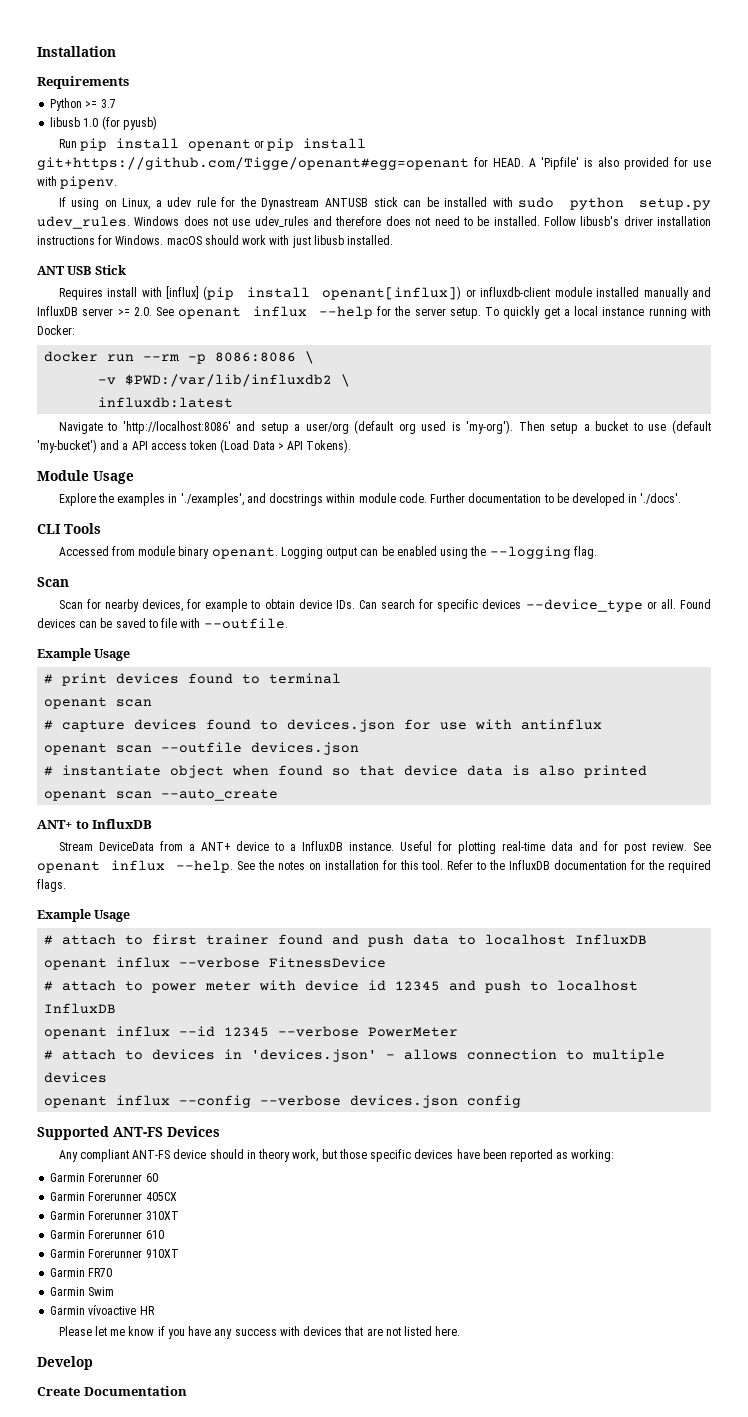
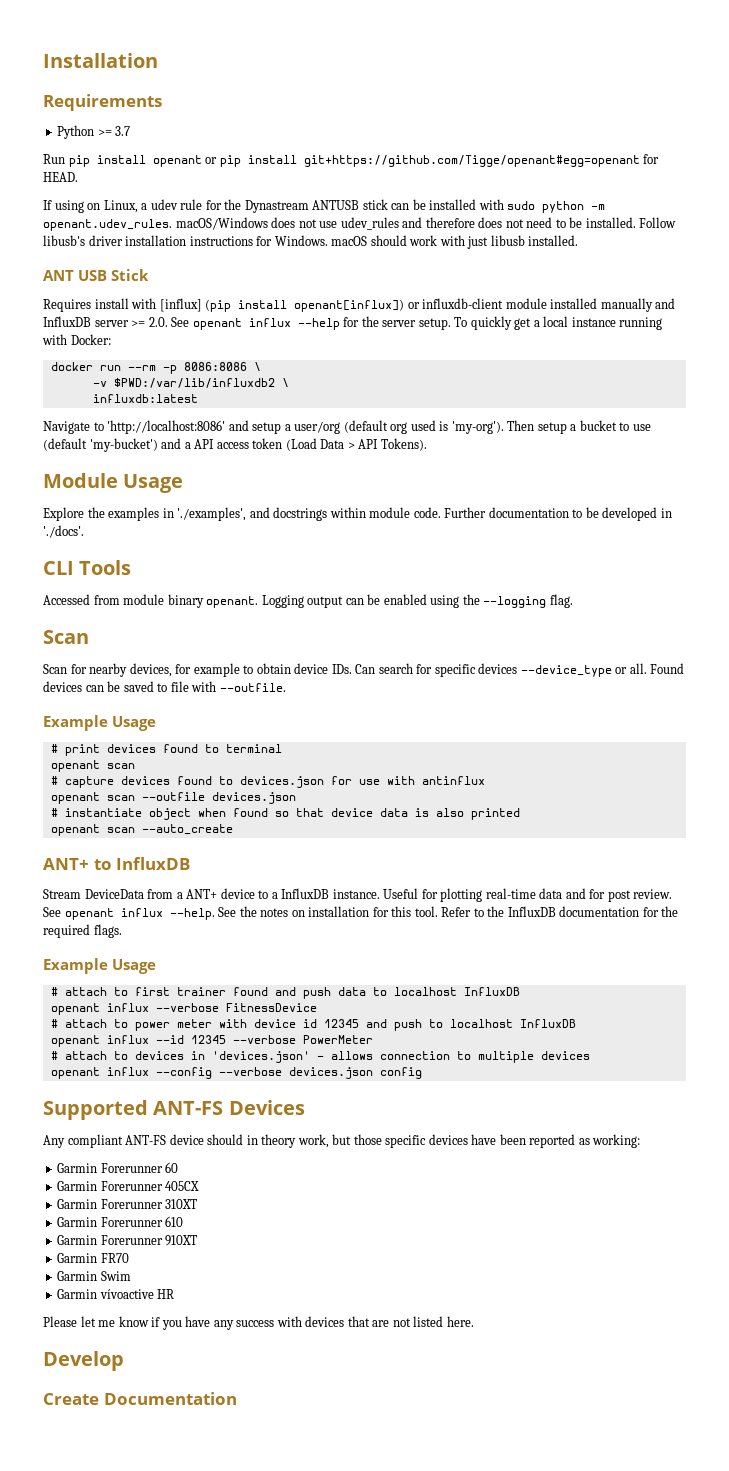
[50,116,157,130] // libusb 1.0 (for pyusb) -> (131, 131) none
[529,157,711,170] [37,176,118,189] A 'Pipfile' is also provided for use with pipenv. -> (78, 177) none
[638,198,711,210] [37,216,180,229] setup.py udev_rules. Windows -> [591,204,606,210] [43,217,268,231] -m openant.udev_rules. macOS/Windows

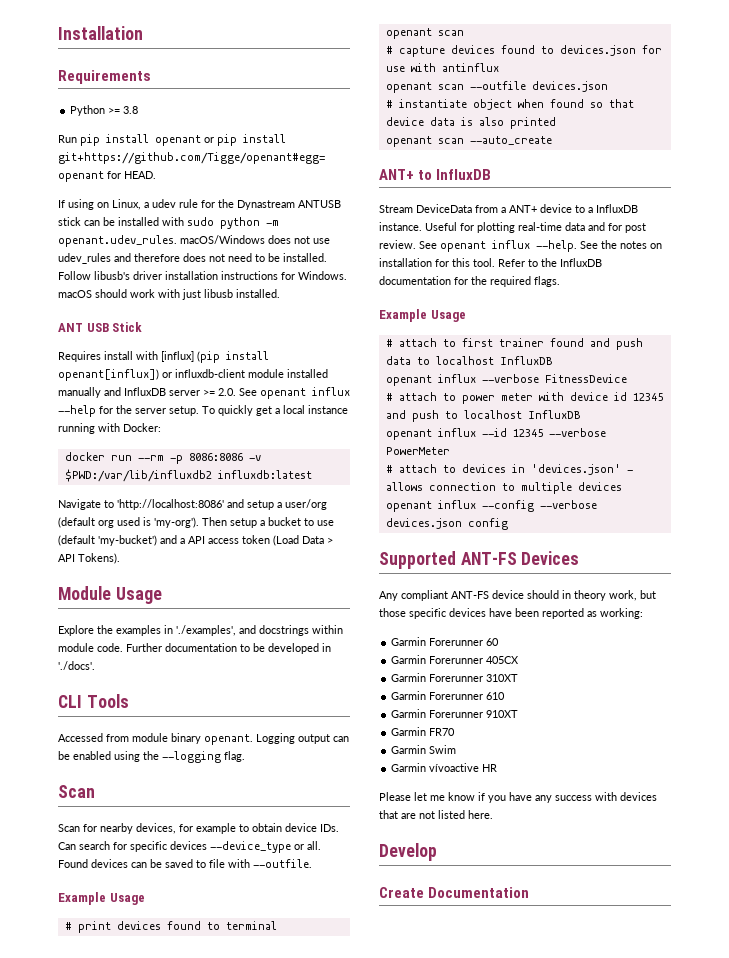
[115,126,131,136] 3.7 -> [123,106,139,114] 3.8
[253,362,261,371] \ // -> (243, 457) none
[281,378,289,387] \ // -> (212, 475) none

